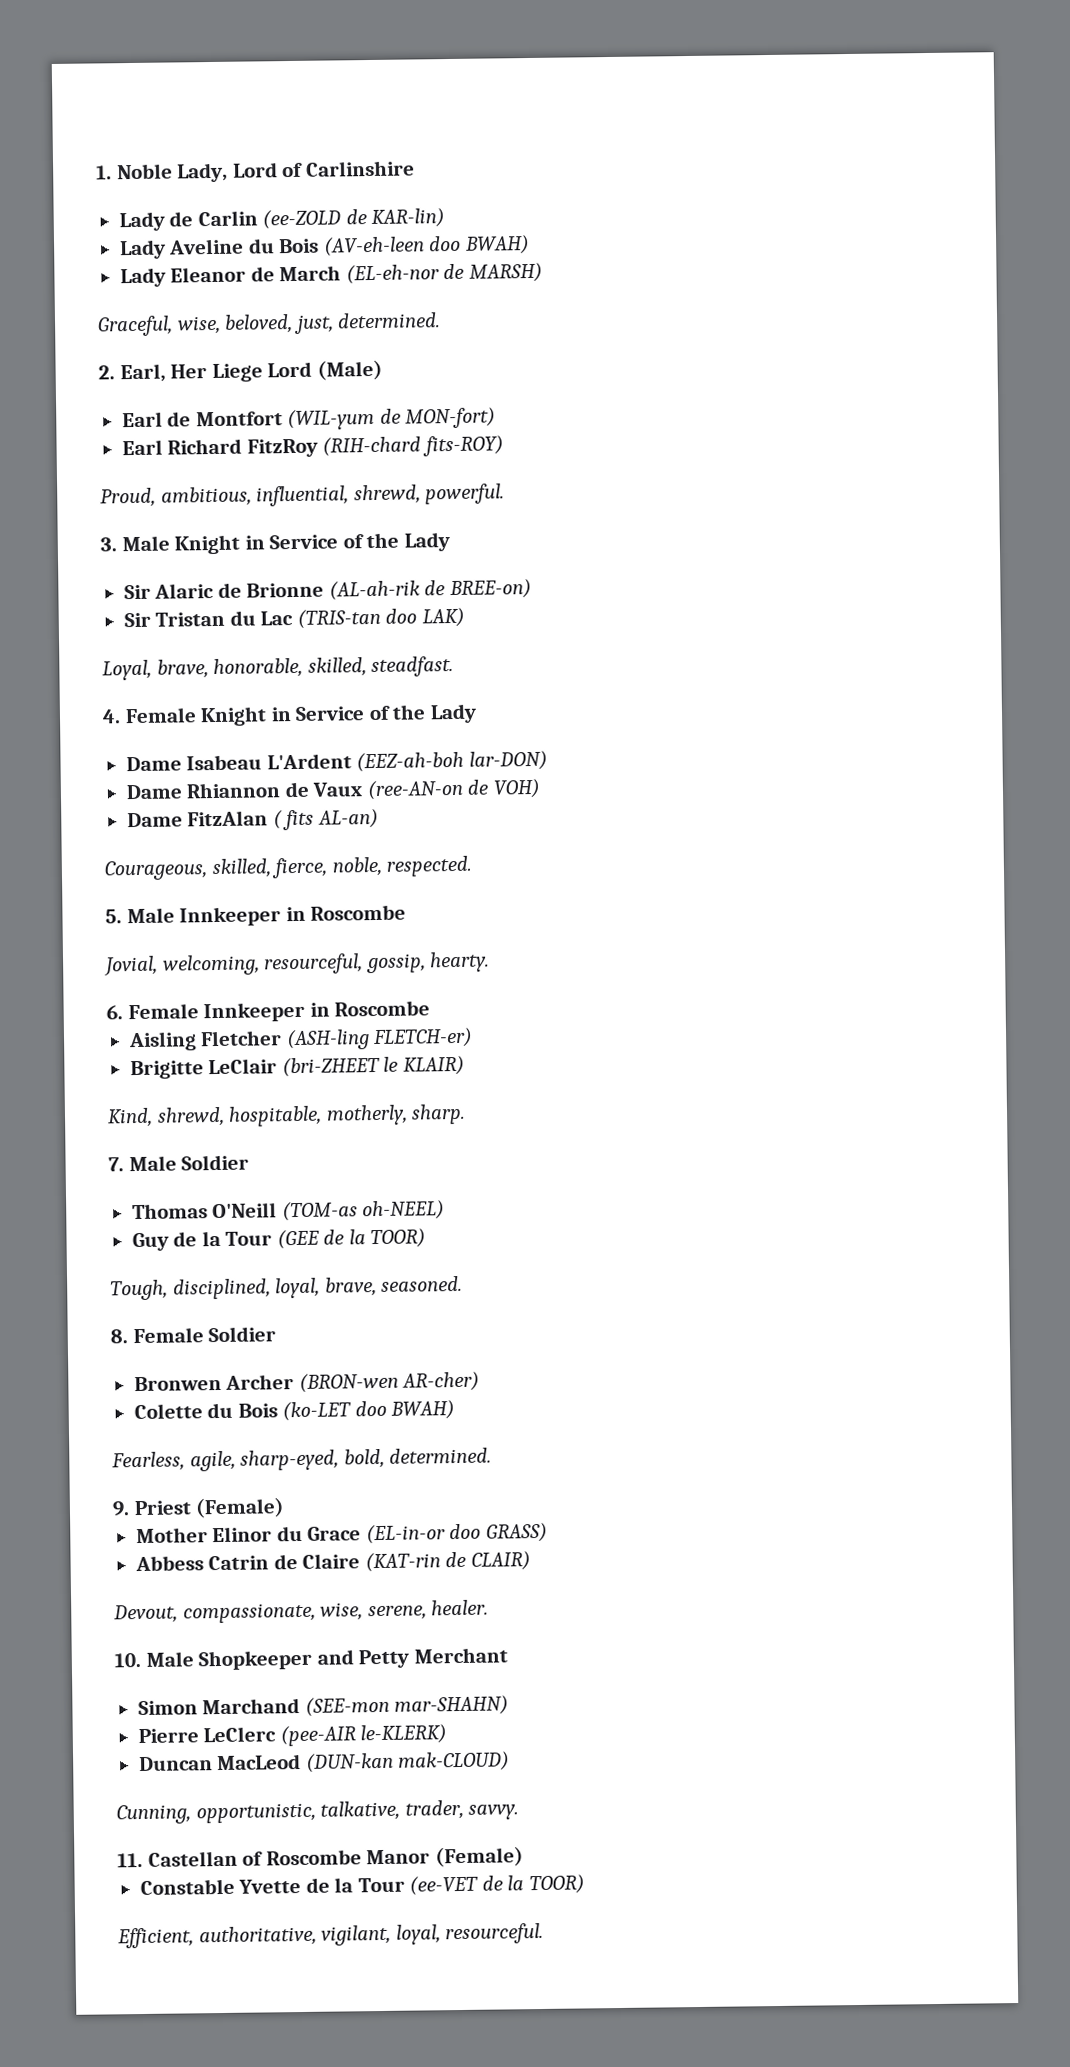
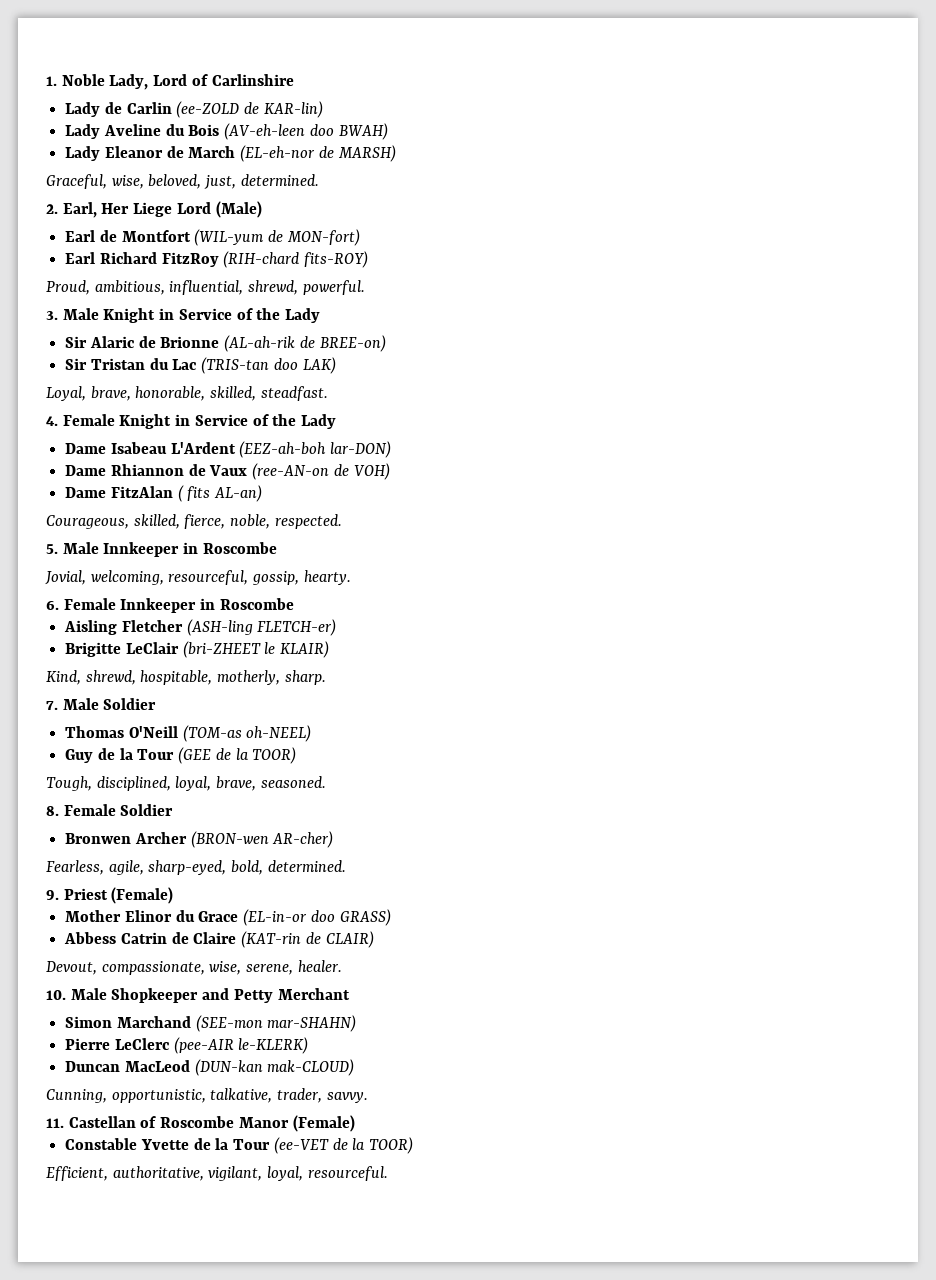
[133,1400,456,1422] // Colette du Bois (ko-LET doo BWAH) -> (334, 839) none

